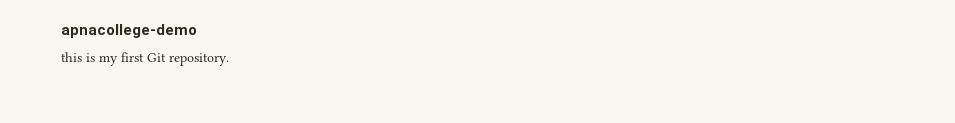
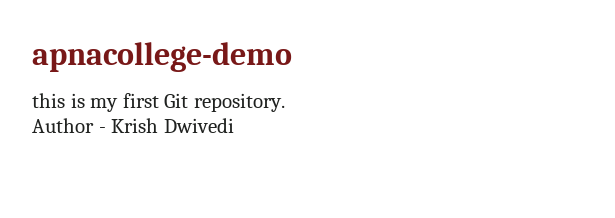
(229, 59) none -> [32,118,234,133] // Author - Krish Dwivedi

